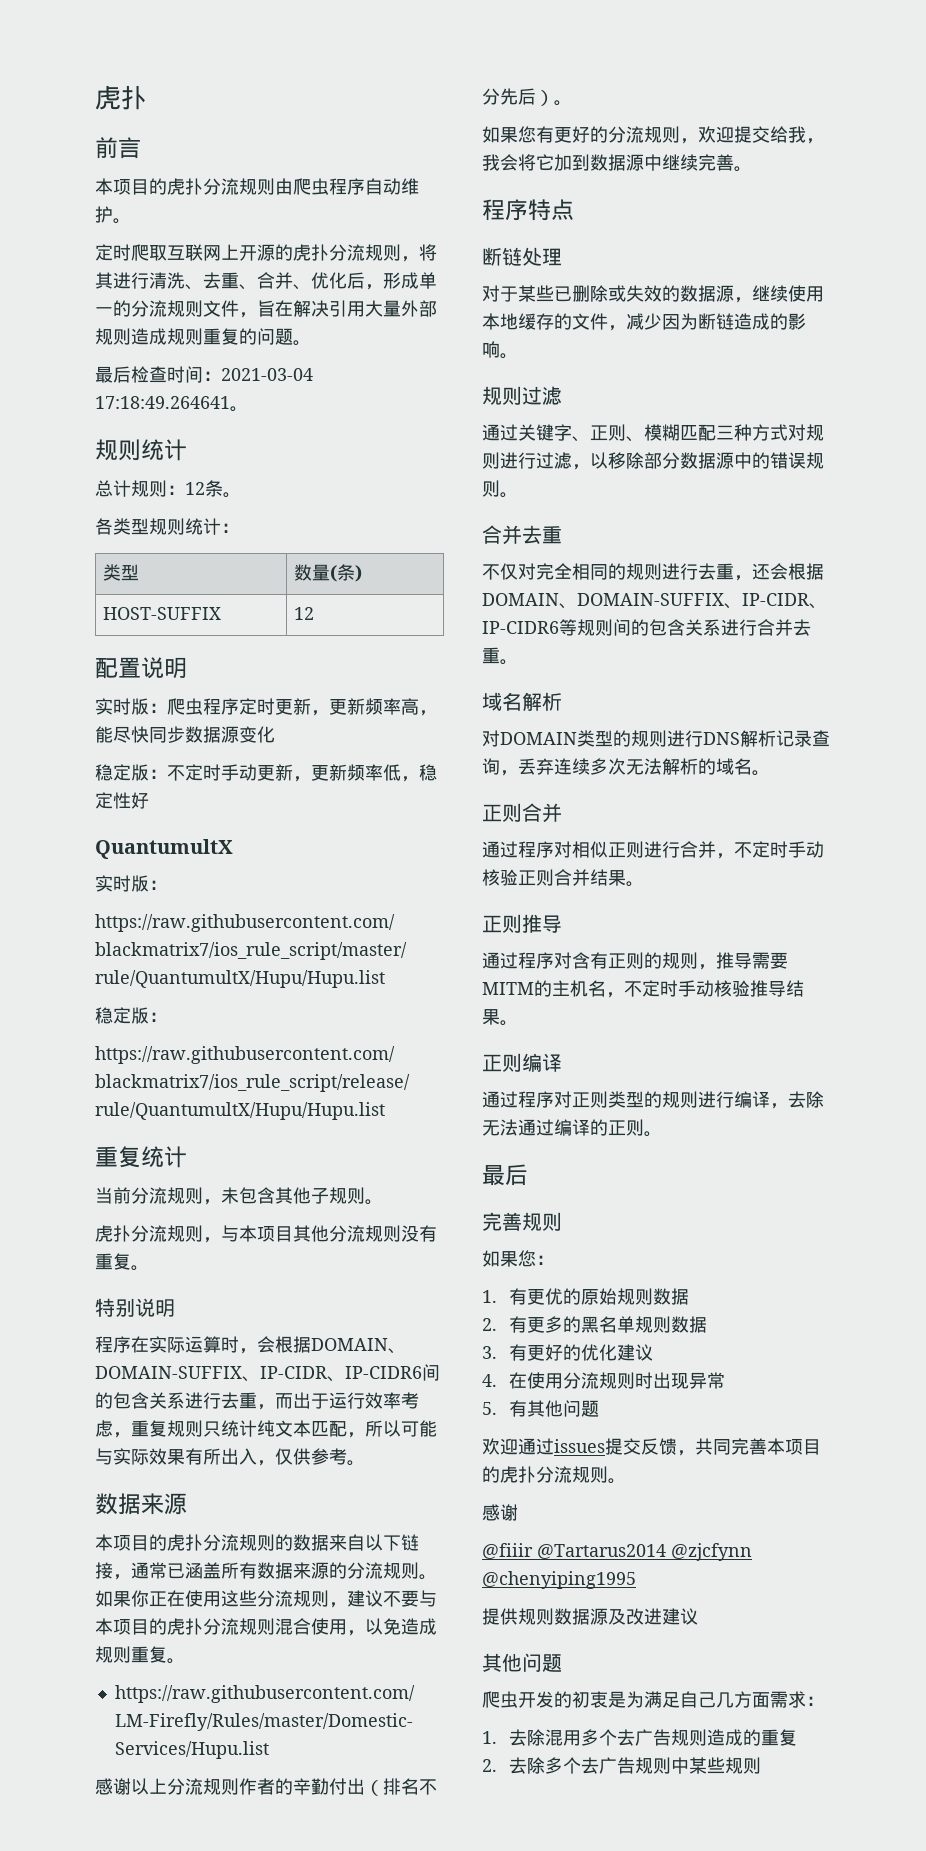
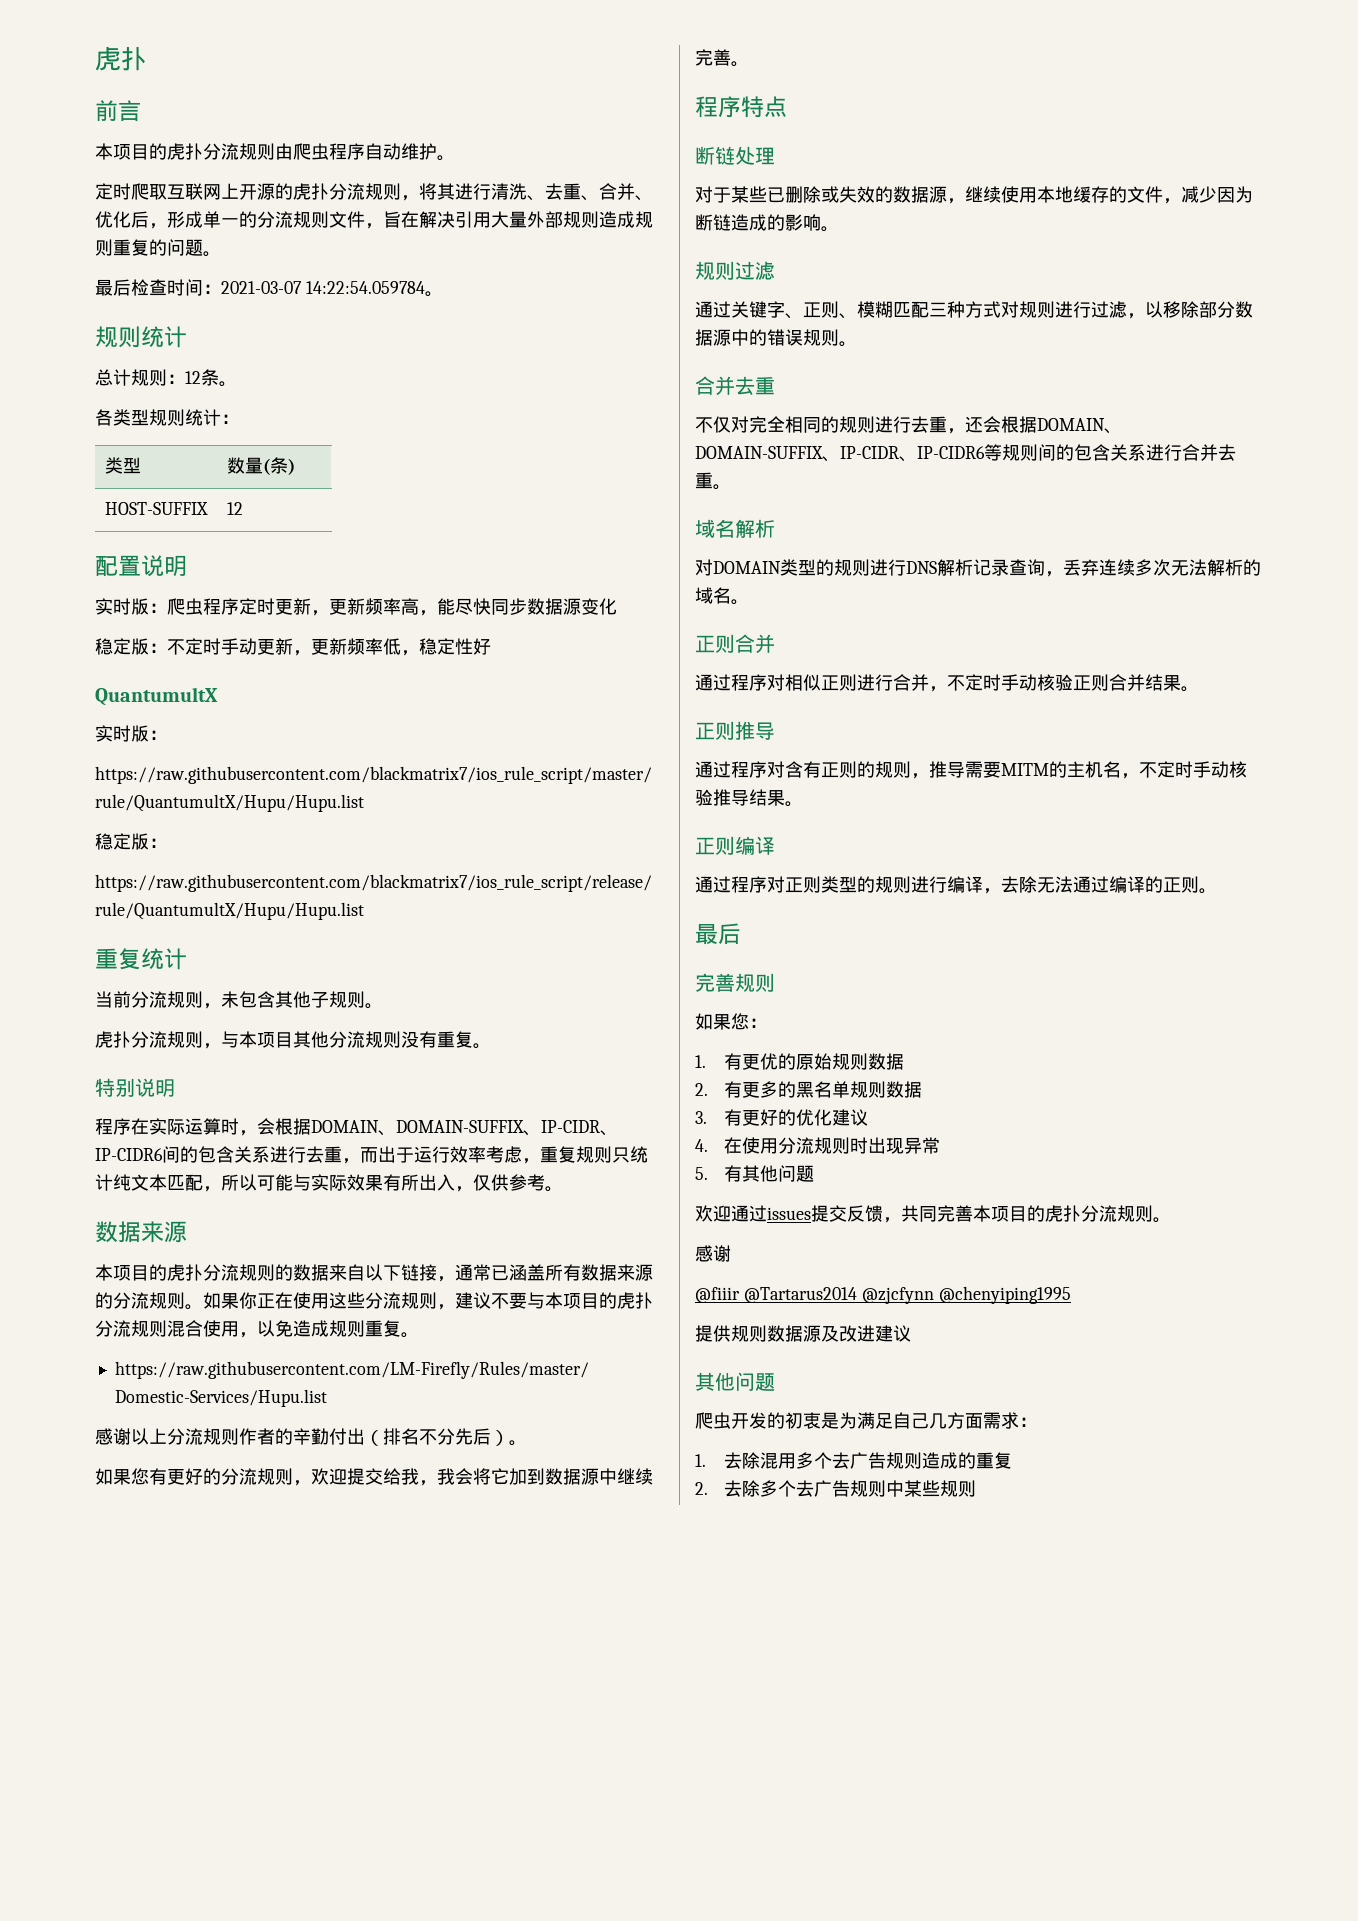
[221,368,313,381] [95,396,230,409] 2021-03-04 17:18:49.264641 -> [221,281,425,294] 2021-03-07 14:22:54.059784

